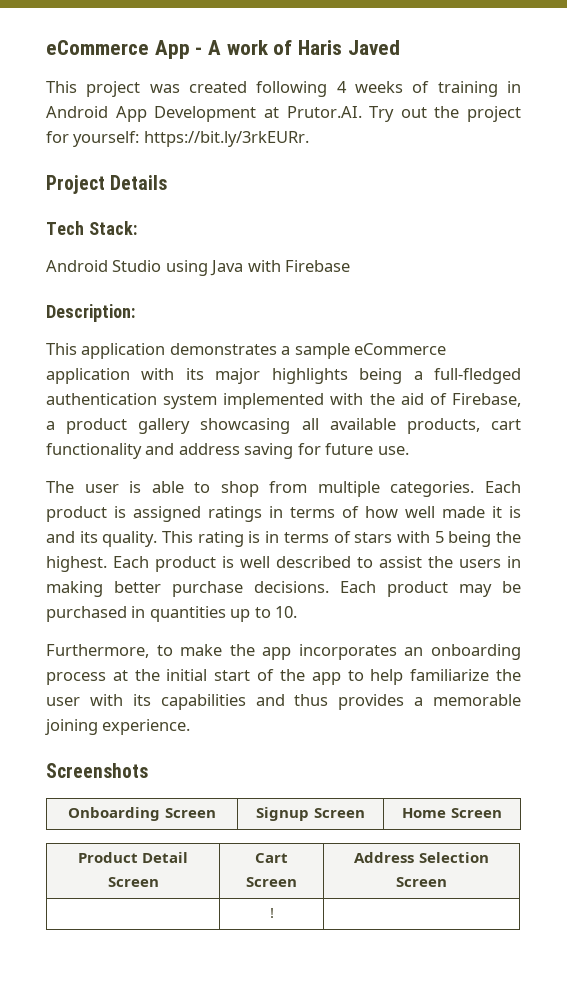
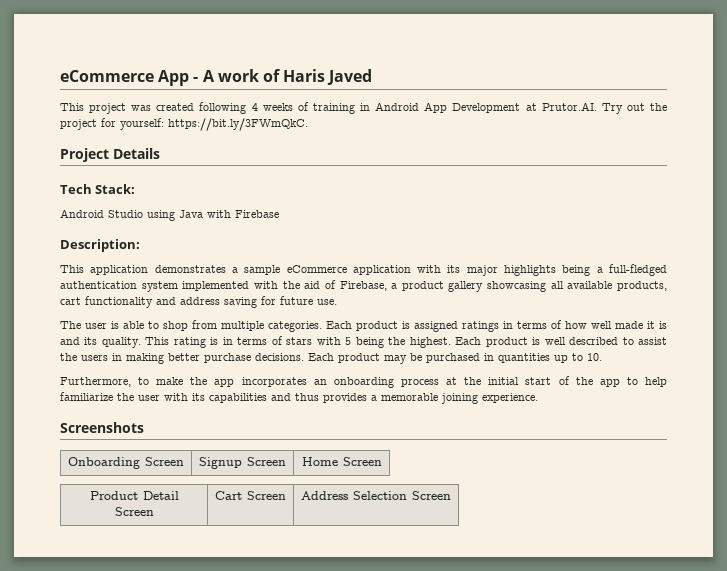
[143,131,309,147] https://bit.ly/3rkEURr. -> [168,118,308,131] https://bit.ly/3FWmQkC.
[269,908,274,918] // | ! | -> (451, 495) none

